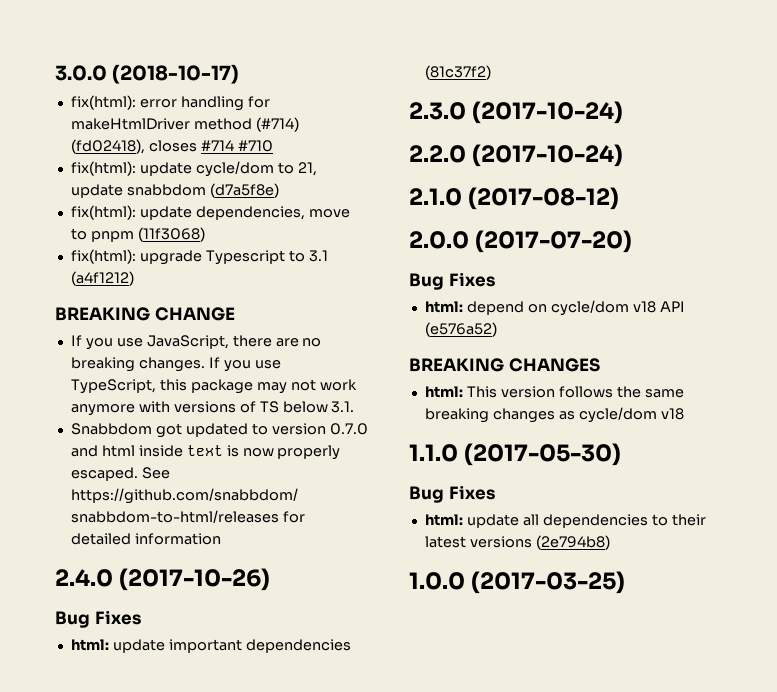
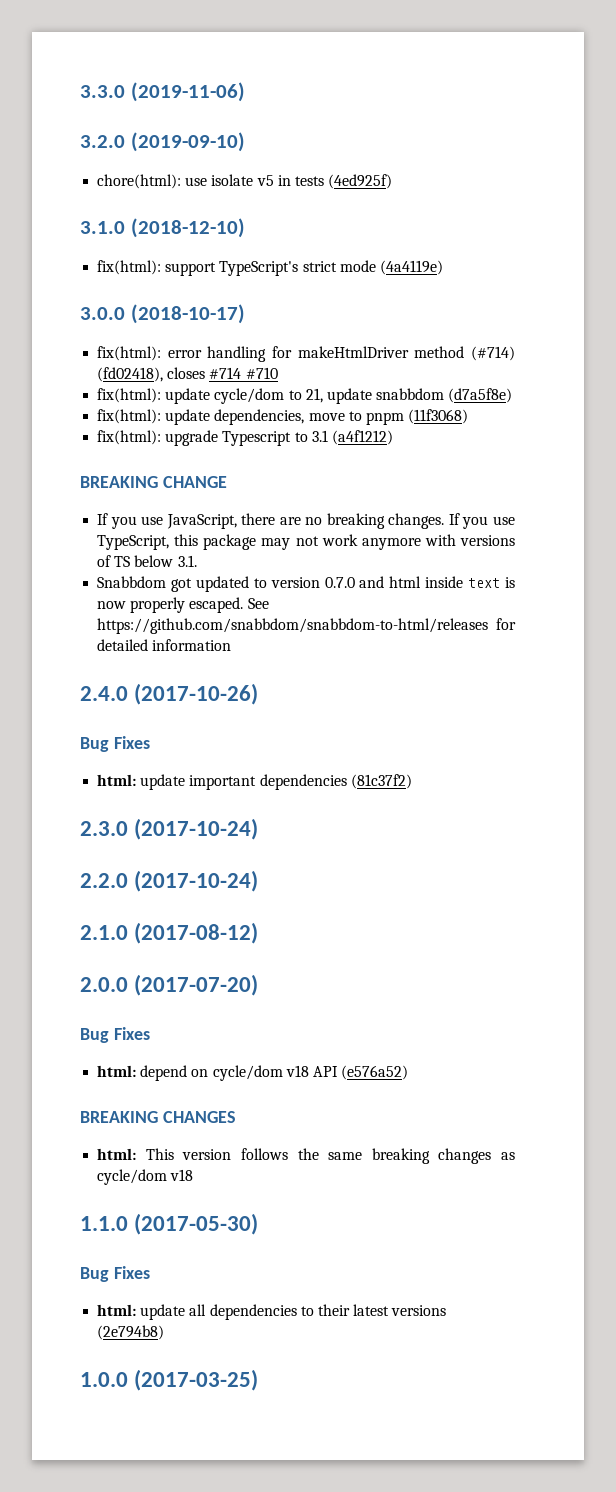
(55, 73) none -> [80,82,245,102] [80,132,245,152] [97,174,393,189] [80,218,245,238] [97,260,443,276] 3.3.0 (2019-11-06) // 3.2.0 (2019-09-10) // chore(html): use isolate v5 in tests (4ed925f) // 3.1.0 (2018-12-10) // fix(html): support TypeScript's strict mode (4a4119e) //

